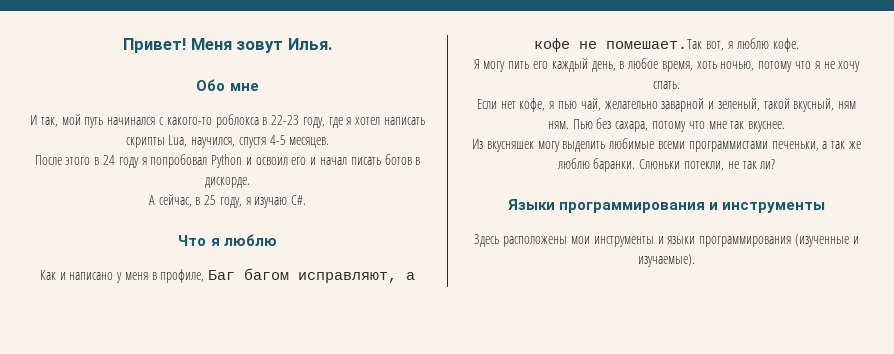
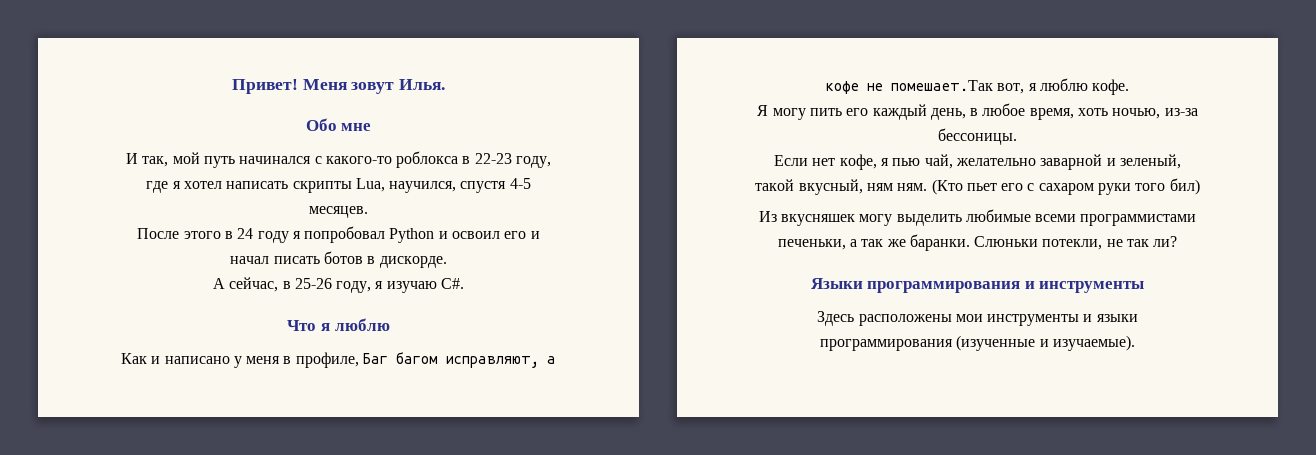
[204,195,217,205] 25 -> [294,278,332,289] 25-26
[758,61,861,72] [653,81,680,89] потому что я не хочу спать. -> [1164,108,1198,116] [938,128,1017,145] из-за бессоницы.
[572,118,786,132] Пью без сахара, потому что мне так вкуснее. -> [931,178,1200,195] (Кто пьет его с сахаром руки того бил)
[556,158,590,169] люблю -> (906, 243) none

